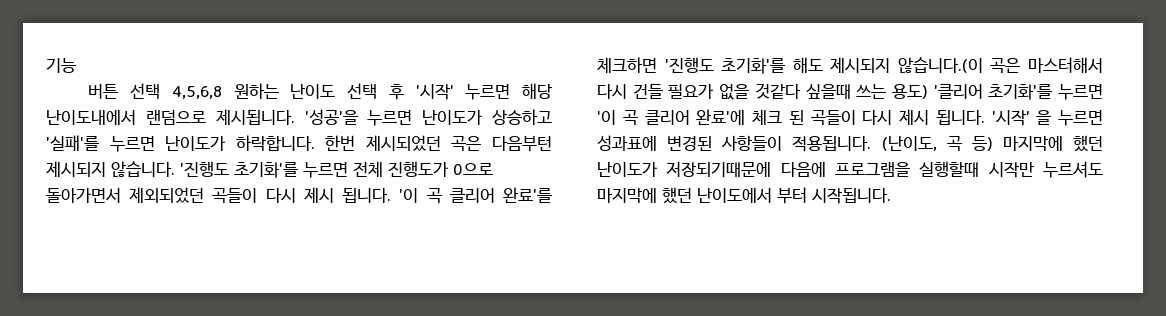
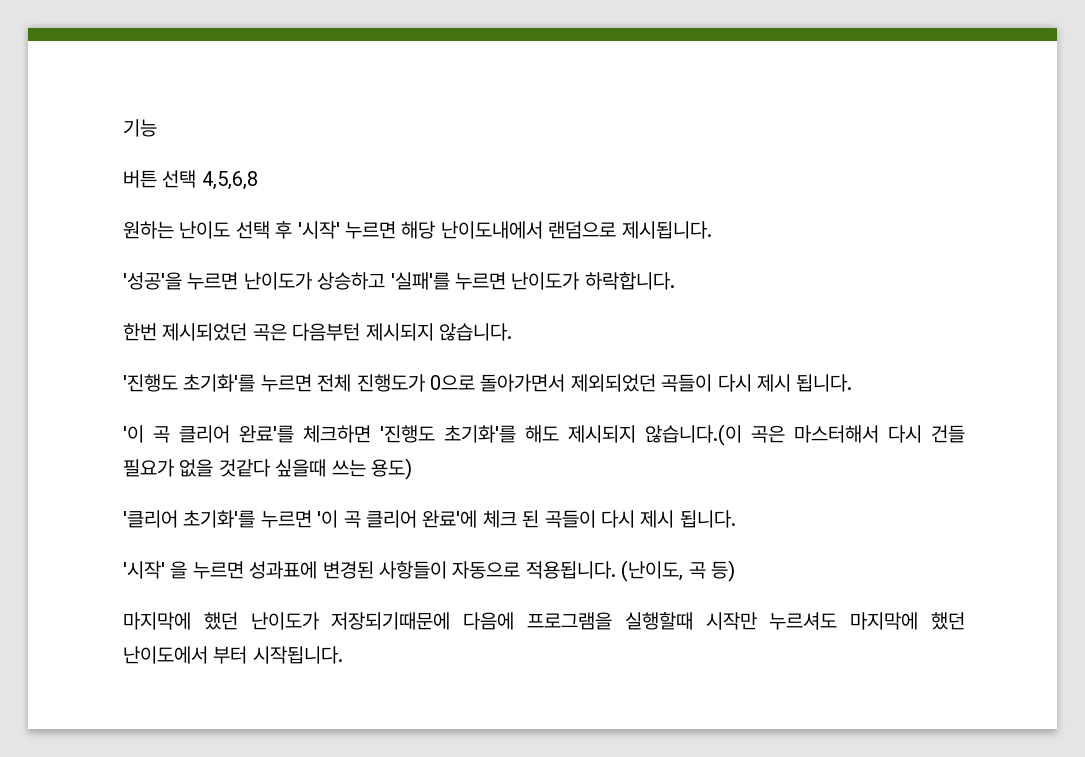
(222, 92) none -> (258, 180) //
(295, 117) none -> (712, 230) //
(315, 143) none -> (675, 281) //
(175, 169) none -> (512, 332) //
(392, 195) none -> (853, 383) //
(928, 91) none -> (412, 469) //
(985, 117) none -> (736, 519) //
(783, 143) none -> [452,561,521,579] 자동으로
(993, 143) none -> (735, 571) //

